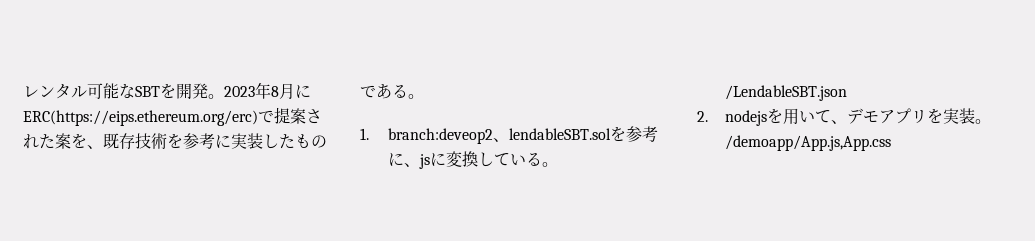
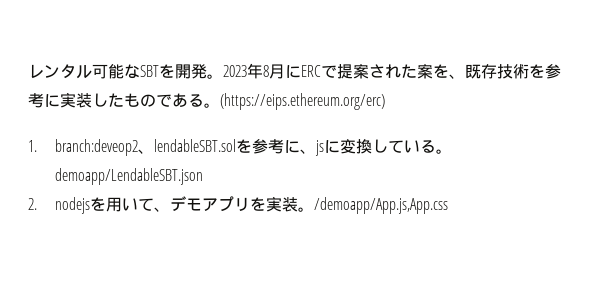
[23,110,258,126] ERC(https://eips.ethereum.org/erc) -> [301,65,321,77] ERC
(424, 96) none -> [220,93,385,110] (https://eips.ethereum.org/erc)
[724,85,847,101] /LendableSBT.json -> [55,168,204,185] demoapp/LendableSBT.json

